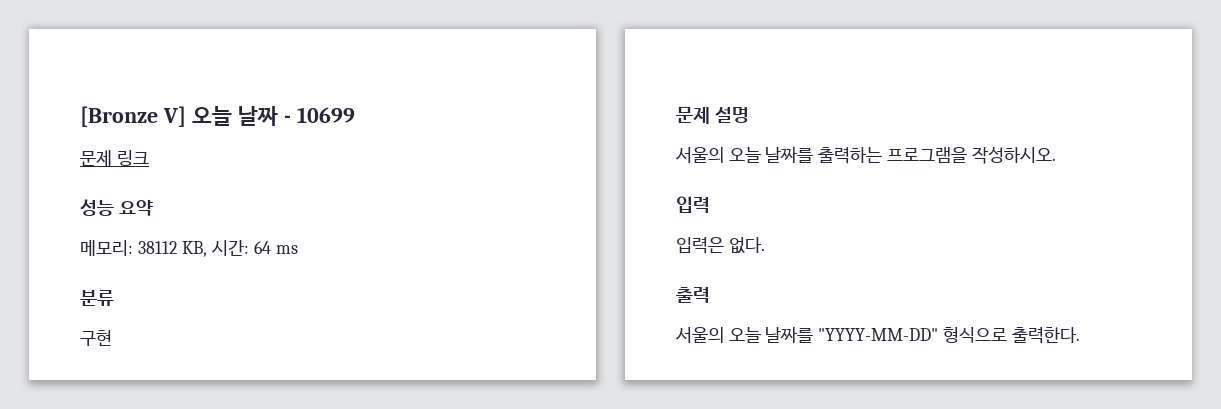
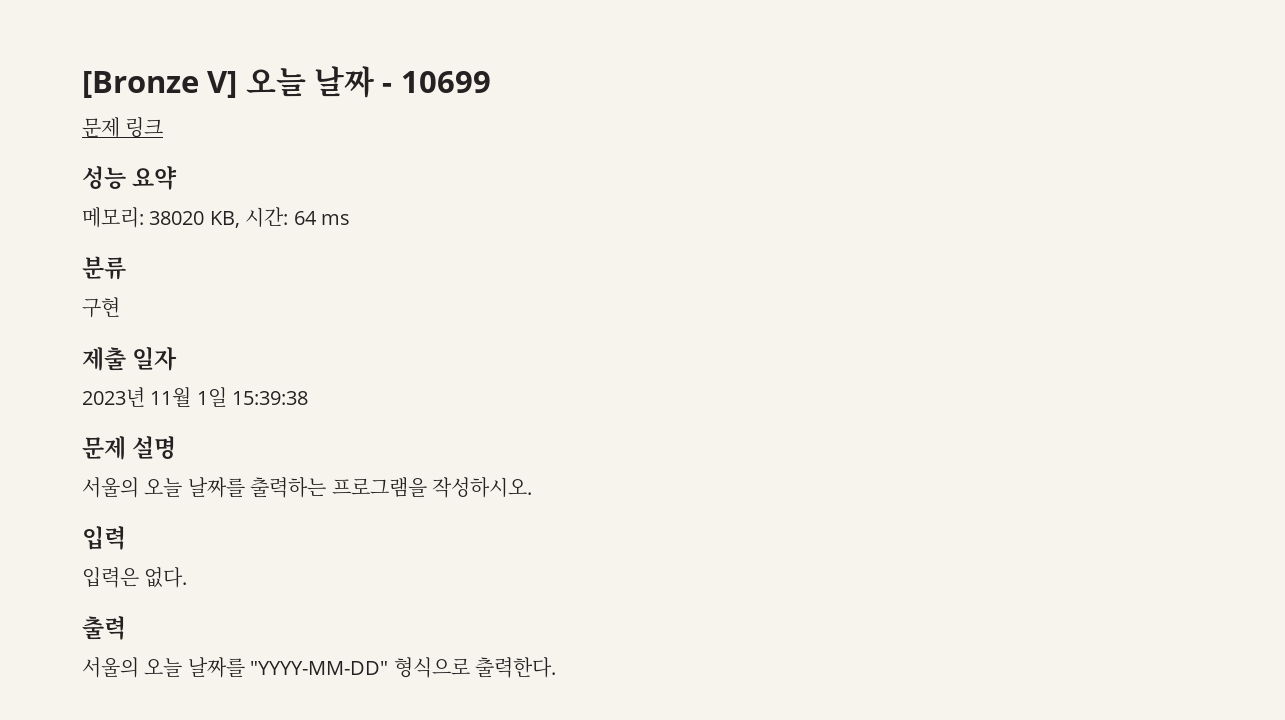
[137,241,178,254] 38112 -> [149,211,205,225] 38020
(112, 337) none -> [82,346,178,371] [82,386,309,407] // 제출 일자 // 2023년 11월 1일 15:39:38

